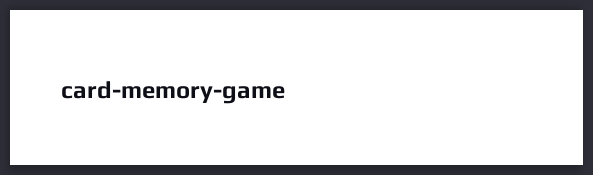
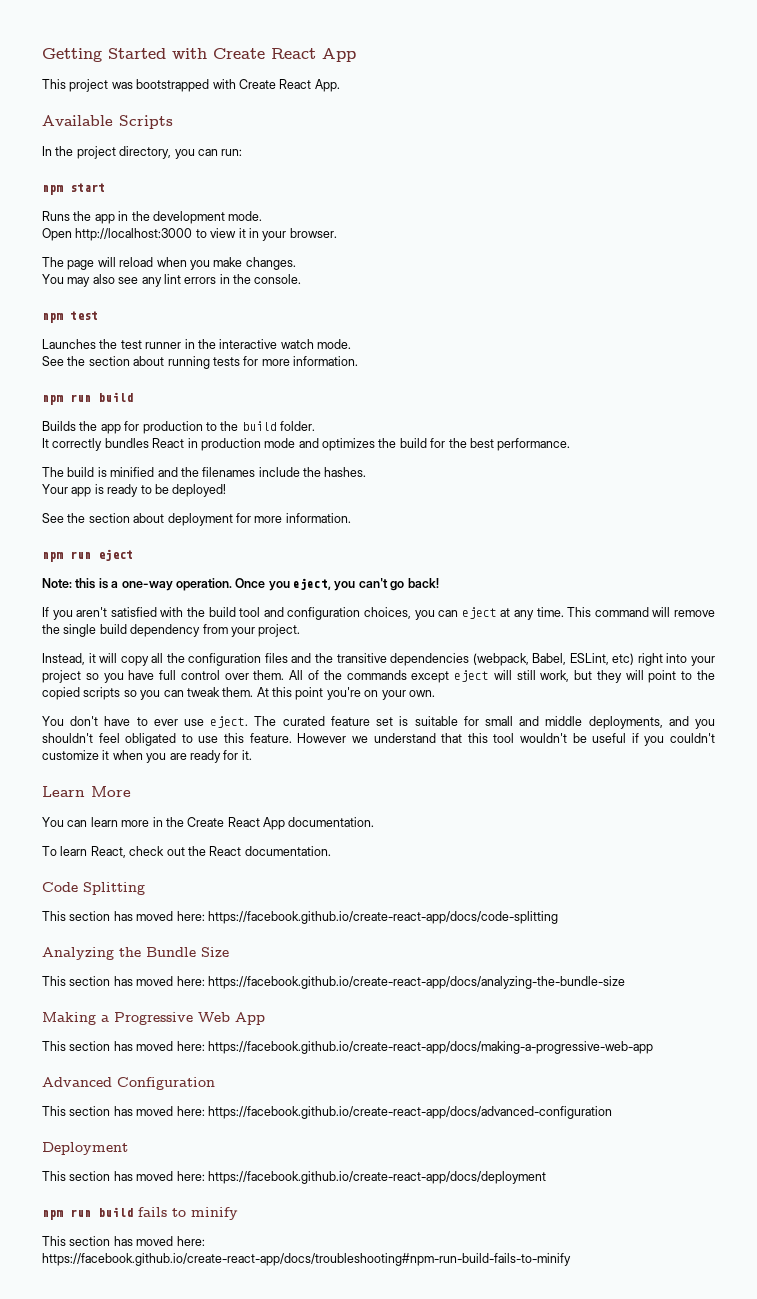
[61,81,285,104] card-memory-game -> [42,48,356,62] [42,79,340,92] [42,115,173,129] [42,146,243,159] [42,183,105,195] [42,211,263,224] [42,228,337,241] [42,257,296,270] [42,274,302,287] [42,311,98,323] [42,339,351,349] [42,356,358,369] [42,392,133,405] [42,421,315,434] [42,438,571,451] [42,467,367,477] [42,484,227,497] [42,513,351,526] [42,549,133,562] [42,578,439,591] [42,607,716,620] [42,624,301,637] [42,653,715,666] [42,670,715,683] [42,687,435,700] [42,716,716,729] [42,733,715,746] [42,750,252,763] [42,786,131,797] [42,817,375,830] [42,846,331,858] [42,882,145,895] [42,911,558,924] [42,947,229,960] [42,976,625,989] [42,1012,265,1025] [42,1041,653,1054] [42,1077,215,1090] [42,1106,612,1119] [42,1142,128,1155] [42,1171,546,1184] [42,1207,238,1220] [42,1236,205,1246] [42,1253,571,1266] Getting Started with Create React App // This project was bootstrapped with Create React App. // Available Scripts // In the project directory, you can run: // npm start // Runs the app in the development mode. // Open http://localhost:3000 to view it in your browser. // The page will reload when you make changes. // You may also see any lint errors in the console. // npm test // Launches the test runner in the interactive watch mode. // See the section about running tests for more information. // npm run build // Builds the app for production to the build folder. // It correctly bundles React in production mode and optimizes the build for the best performance. // The build is minified and the filenames include the hashes. // Your app is ready to be deployed! // See the section about deployment for more information. // npm run eject // Note: this is a one-way operation. Once you eject, you can't go back! // If you aren't satisfied with the build tool and configuration choices, you can eject at any time. This command will remove the single build dependency from your project. // Instead, it will copy all the configuration files and the transitive dependencies (webpack, Babel, ESLint, etc) right into your project so you have full control over them. All of the commands except eject will still work, but they will point to the copied scripts so you can tweak them. At this point you're on your own. // You don't have to ever use eject. The curated feature set is suitable for small and middle deployments, and you shouldn't feel obligated to use this feature. However we understand that this tool wouldn't be useful if you couldn't customize it when you are ready for it. // Learn More // You can learn more in the Create React App documentation. // To learn React, check out the React documentation. // Code Splitting // This section has moved here: https://facebook.github.io/create-react-app/docs/code-splitting // Analyzing the Bundle Size // This section has moved here: https://facebook.github.io/create-react-app/docs/analyzing-the-bundle-size // Making a Progressive Web App // This section has moved here: https://facebook.github.io/create-react-app/docs/making-a-progressive-web-app // Advanced Configuration // This section has moved here: https://facebook.github.io/create-react-app/docs/advanced-configuration // Deployment // This section has moved here: https://facebook.github.io/create-react-app/docs/deployment // npm run build fails to minify // This section has moved here: https://facebook.github.io/create-react-app/docs/troubleshooting#npm-run-build-fails-to-minify

